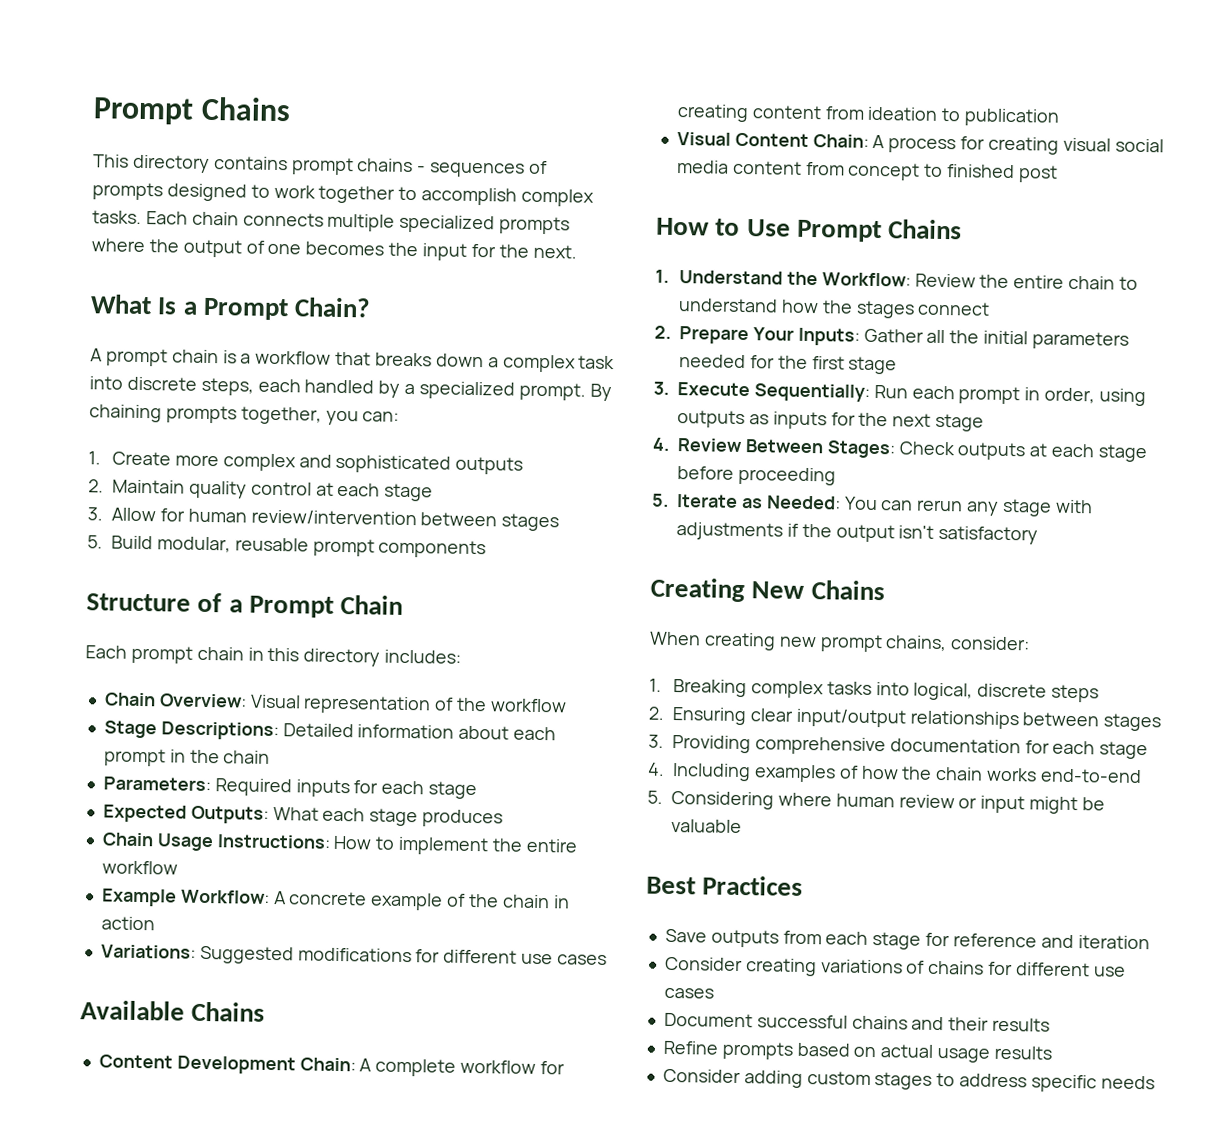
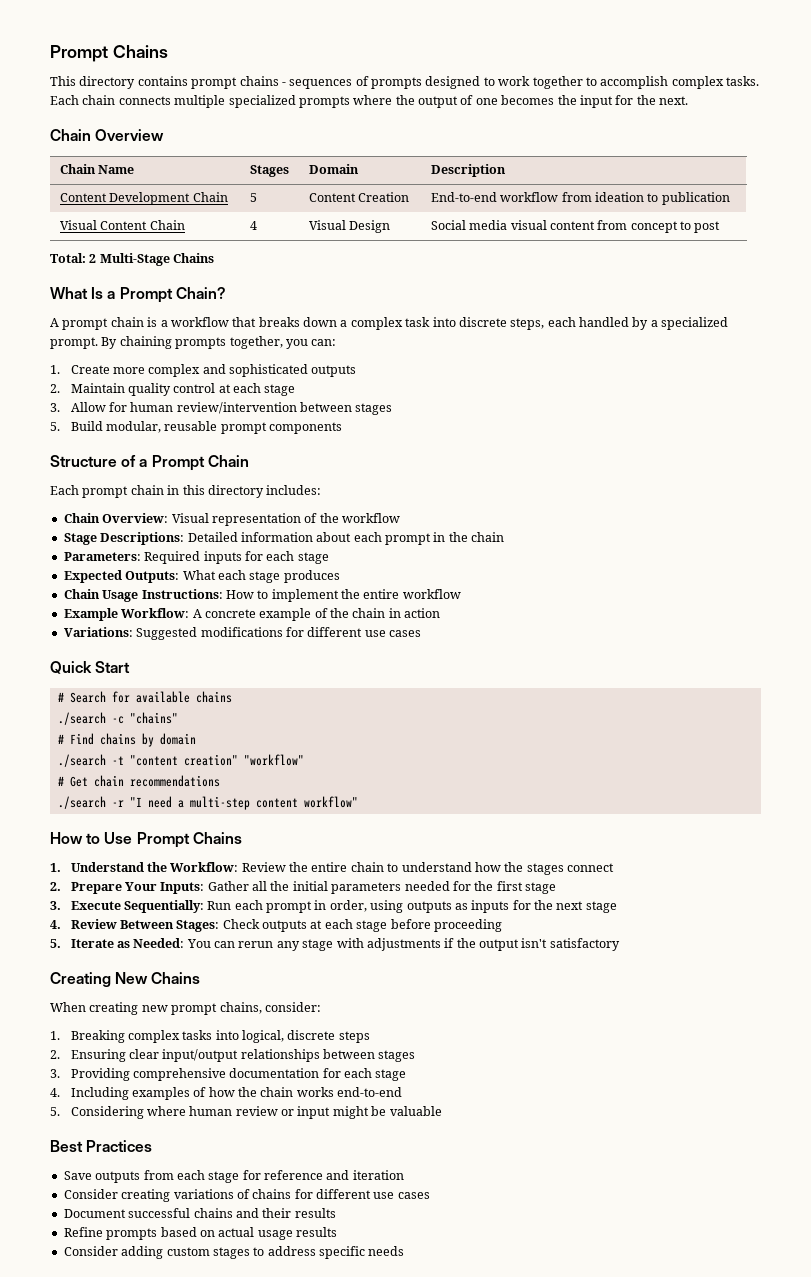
(577, 251) none -> [50,129,165,141] [59,164,135,174] [249,165,289,177] [308,164,359,174] [430,164,506,177] [59,192,228,205] [249,193,257,202] [308,192,410,202] [430,192,730,205] [59,220,185,230] [249,221,257,230] [308,220,391,233] [430,220,721,233] [50,253,215,266] // Chain Overview // Chain Name | Stages | Domain | Description // Content Development Chain | 5 | Content Creation | End-to-end workflow from ideation to publication // Visual Content Chain | 4 | Visual Design | Social media visual content from concept to post // Total: 2 Multi-Stage Chains
[80,1000,266,1022] [98,1054,565,1077] [676,103,1061,127] [676,131,1164,155] [676,159,1058,183] Available Chains // Content Development Chain: A complete workflow for creating content from ideation to publication // Visual Content Chain: A process for creating visual social media content from concept to finished post -> [50,661,131,674] [57,691,232,703] [57,712,178,725] [57,733,196,747] [57,754,304,767] [57,775,220,787] [57,796,358,810] Quick Start // # Search for available chains // ./search -c "chains" // # Find chains by domain // ./search -t "content creation" "workflow" // # Get chain recommendations // ./search -r "I need a multi-step content workflow"

